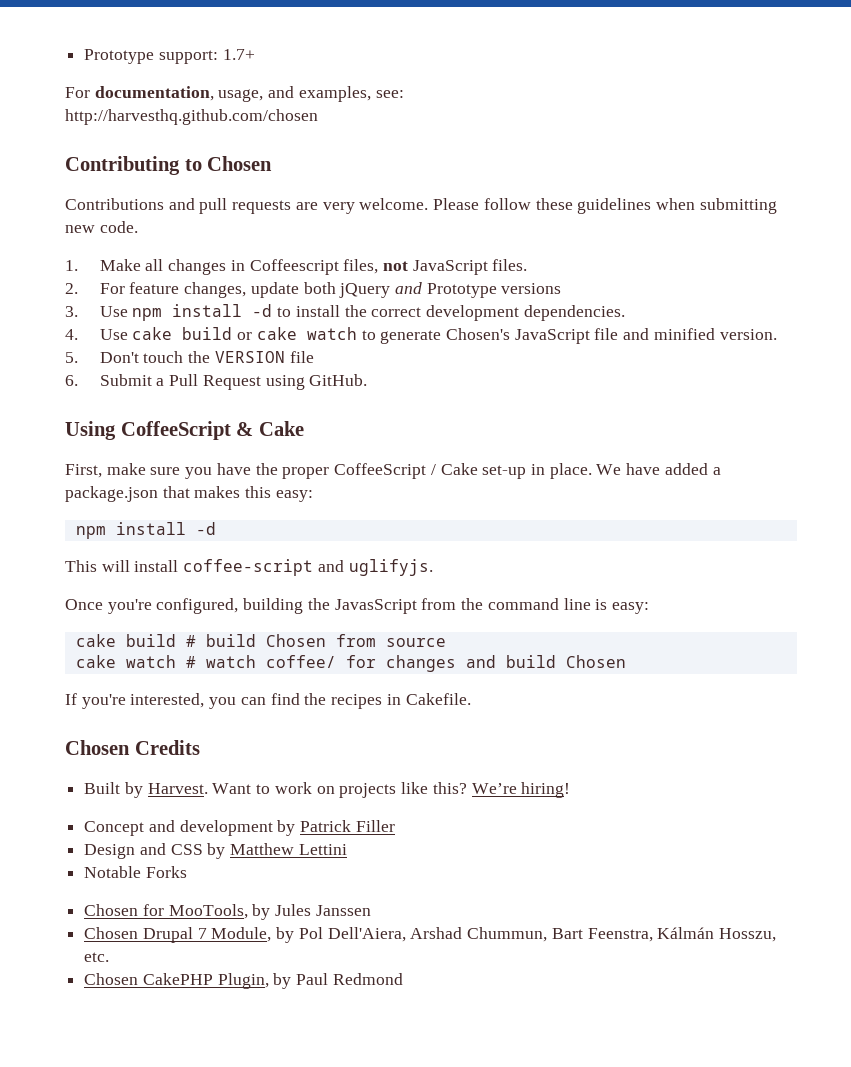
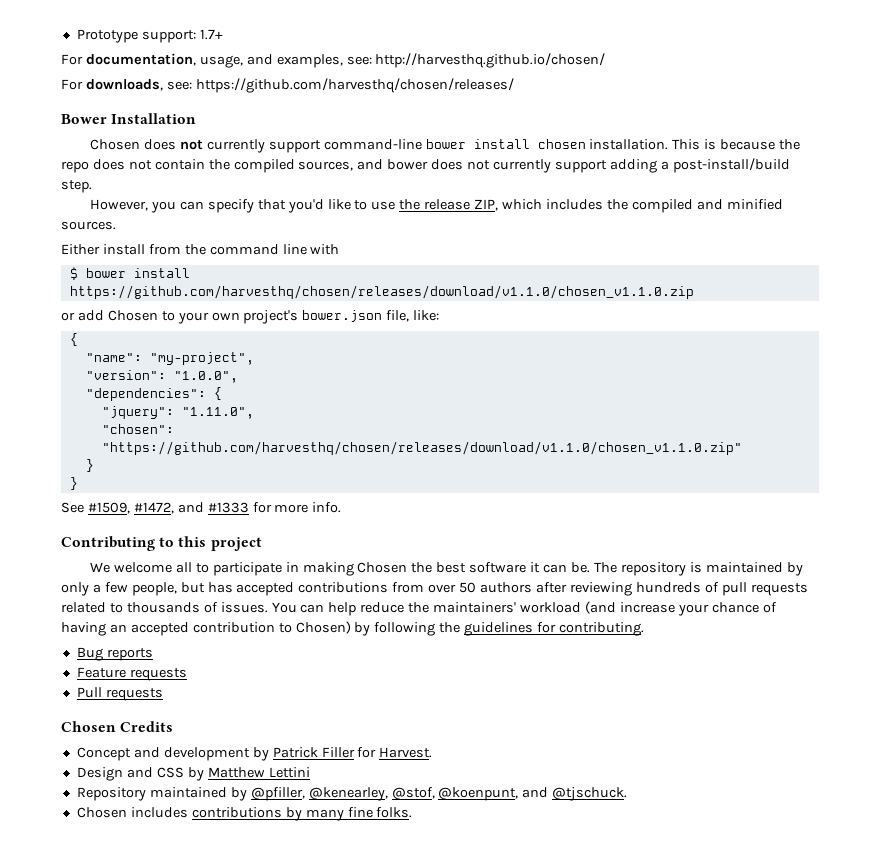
[65,109,318,125] [65,156,273,175] [65,198,777,214] [65,221,138,233] [65,259,528,275] [65,282,562,298] [65,304,625,321] [65,327,777,344] [65,351,314,363] [65,374,368,390] [65,421,304,440] [65,463,721,479] [65,486,313,502] [75,522,216,539] [65,559,433,576] [65,598,649,614] [75,634,446,647] [75,655,626,672] [65,693,471,709] [65,740,200,755] [84,782,571,798] // http://harvesthq.github.com/chosen // Contributing to Chosen // Contributions and pull requests are very welcome. Please follow these guidelines when submitting new code. // 1. Make all changes in Coffeescript files, not JavaScript files. // 2. For feature changes, update both jQuery and Prototype versions // 3. Use npm install -d to install the correct development dependencies. // 4. Use cake build or cake watch to generate Chosen's JavaScript file and minified version. // 5. Don't touch the VERSION file // 6. Submit a Pull Request using GitHub. // Using CoffeeScript & Cake // First, make sure you have the proper CoffeeScript / Cake set-up in place. We have added a package.json that makes this easy: // npm install -d // This will install coffee-script and uglifyjs. // Once you're configured, building the JavasScript from the command line is easy: // cake build # build Chosen from source // cake watch # watch coffee/ for changes and build Chosen // If you're interested, you can find the recipes in Cakefile. // Chosen Credits // Built by Harvest. Want to work on projects like this? We’re hiring! -> [375,53,606,68] [61,78,514,93] [61,113,197,124] [90,139,801,153] [61,158,790,173] [61,180,92,193] [90,199,783,213] [61,221,116,230] [61,244,340,255] [69,267,190,280] [69,285,694,299] [61,310,440,324] [69,333,78,346] [85,352,254,365] [85,370,238,383] [85,387,222,401] [101,406,254,419] [101,424,174,434] [101,441,742,455] [85,459,94,472] [69,477,78,490] [61,502,342,514] [61,536,262,551] [90,562,803,576] [61,582,808,596] [61,601,777,616] [61,621,645,636] [76,647,153,661] [76,667,187,681] [76,687,163,701] [61,721,174,732] http://harvesthq.github.io/chosen/ // For downloads, see: https://github.com/harvesthq/chosen/releases/ // Bower Installation // Chosen does not currently support command-line bower install chosen installation. This is because the repo does not contain the compiled sources, and bower does not currently support adding a post-install/build step. // However, you can specify that you'd like to use the release ZIP, which includes the compiled and minified sources. // Either install from the command line with // $ bower install https://github.com/harvesthq/chosen/releases/download/v1.1.0/chosen_v1.1.0.zip // or add Chosen to your own project's bower.json file, like: // { // "name": "my-project", // "version": "1.0.0", // "dependencies": { // "jquery": "1.11.0", // "chosen": "https://github.com/harvesthq/chosen/releases/download/v1.1.0/chosen_v1.1.0.zip" // } // } // See #1509, #1472, and #1333 for more info. // Contributing to this project // We welcome all to participate in making Chosen the best software it can be. The repository is maintained by only a few people, but has accepted contributions from over 50 authors after reviewing hundreds of pull requests related to thousands of issues. You can help reduce the maintainers' workload (and increase your chance of having an accepted contribution to Chosen) by following the guidelines for contributing. // Bug reports // Feature requests // Pull requests // Chosen Credits
(395, 826) none -> [357,747,433,758] for Harvest.
[84,866,187,878] [84,904,371,920] [84,927,776,943] [84,952,110,962] [84,973,403,989] Notable Forks // Chosen for MooTools, by Jules Janssen // Chosen Drupal 7 Module, by Pol Dell'Aiera, Arshad Chummun, Bart Feenstra, Kálmán Hosszu, etc. // Chosen CakePHP Plugin, by Paul Redmond -> [76,787,628,801] [76,807,413,821] Repository maintained by @pfiller, @kenearley, @stof, @koenpunt, and @tjschuck. // Chosen includes contributions by many fine folks.

